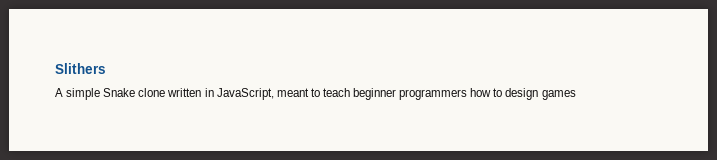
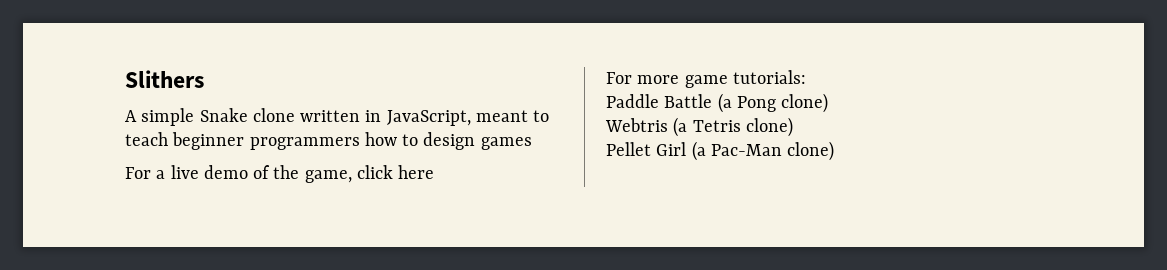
(576, 95) none -> [125,165,435,183] [606,70,806,88] [606,93,829,113] [605,117,793,137] [606,141,835,161] // For a live demo of the game, click here // For more game tutorials: // Paddle Battle (a Pong clone) // Webtris (a Tetris clone) // Pellet Girl (a Pac-Man clone)

